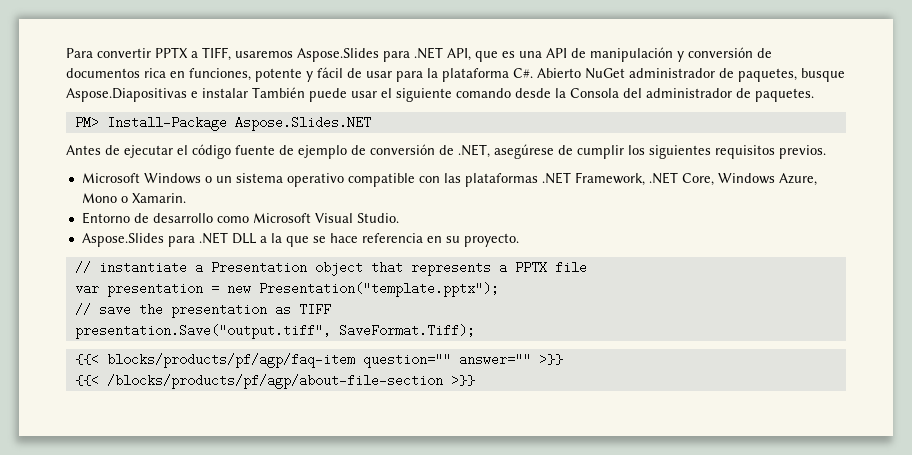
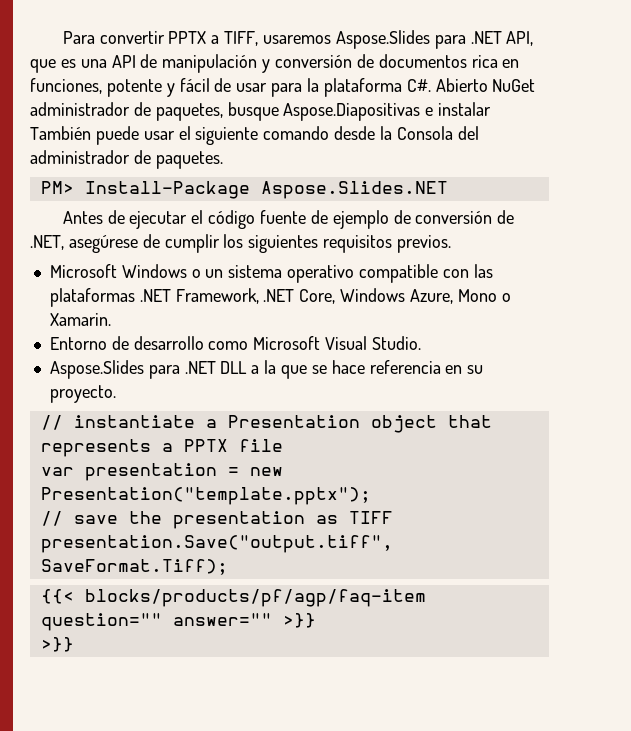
[74,374,443,389] {{< /blocks/products/pf/agp/about-file-section -> (316, 620) none

